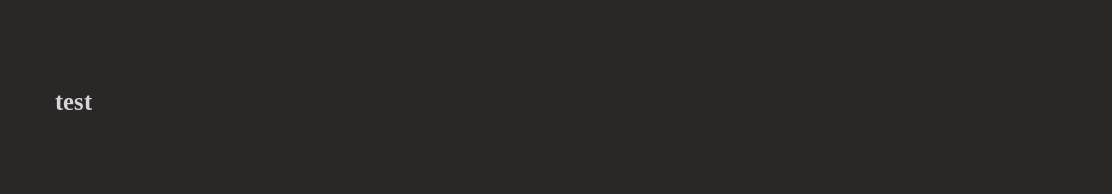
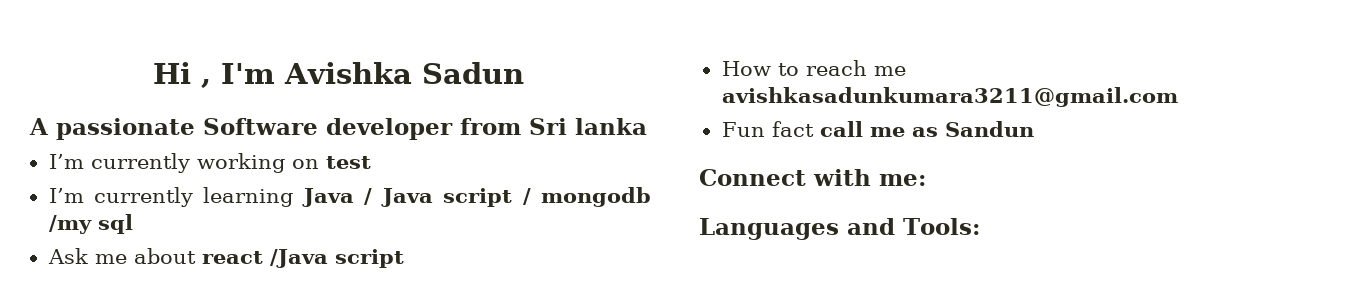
[55,95,93,110] test -> [153,62,524,88] [29,118,647,140] [48,153,371,173] [48,187,651,207] [48,214,133,234] [47,248,404,268] [721,60,906,76] [721,87,1178,107] [721,121,1034,137] [699,169,926,186] [699,218,980,240] Hi , I'm Avishka Sadun // A passionate Software developer from Sri lanka // I’m currently working on test // I’m currently learning Java / Java script / mongodb /my sql // Ask me about react /Java script // How to reach me avishkasadunkumara3211@gmail.com // Fun fact call me as Sandun // Connect with me: // Languages and Tools:

